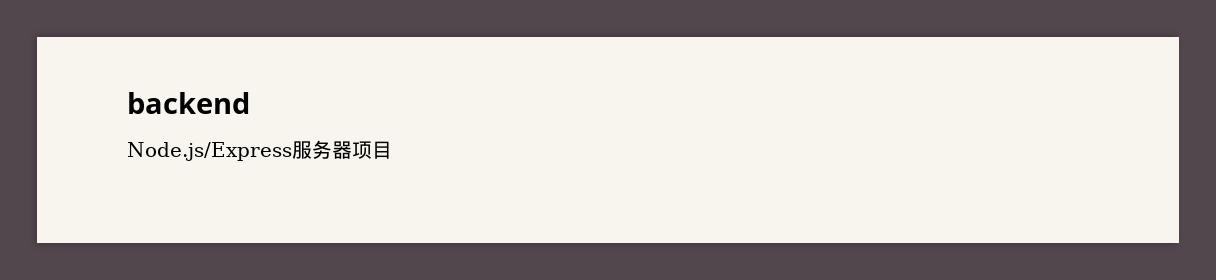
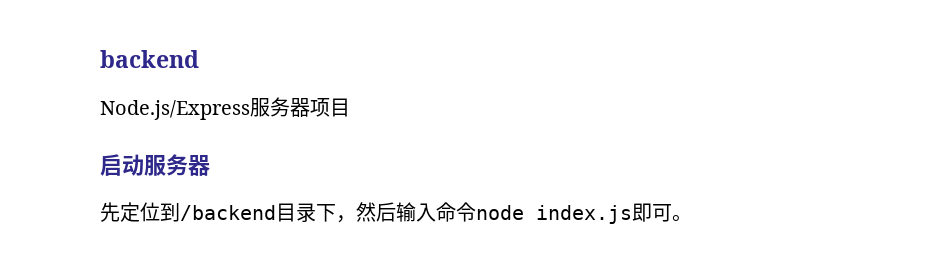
(392, 150) none -> [100,154,210,176] [100,202,692,224] // 启动服务器 // 先定位到/backend目录下，然后输入命令node index.js即可。

